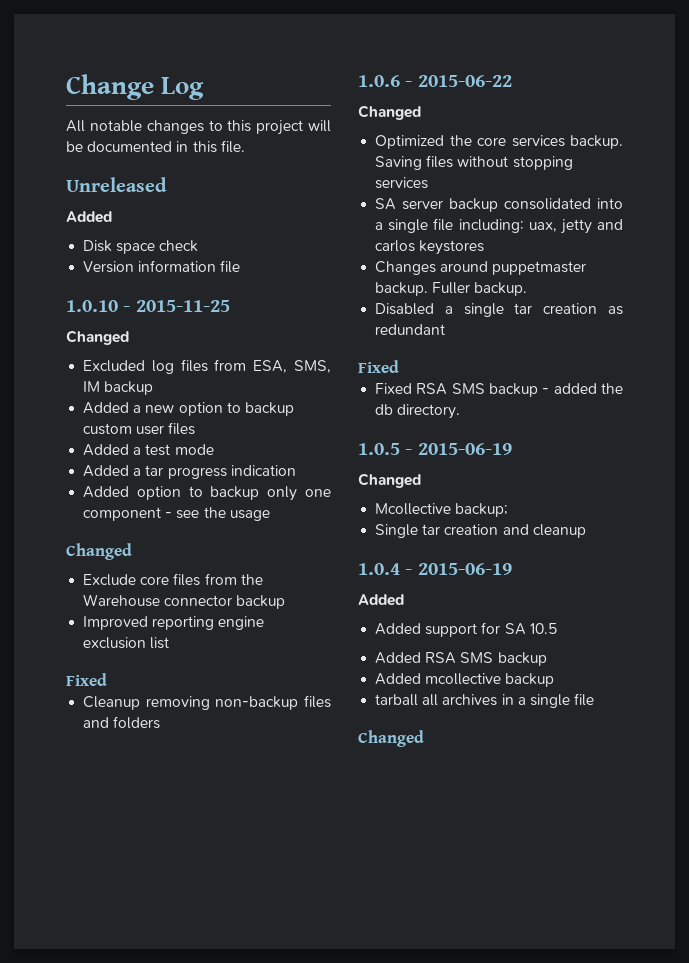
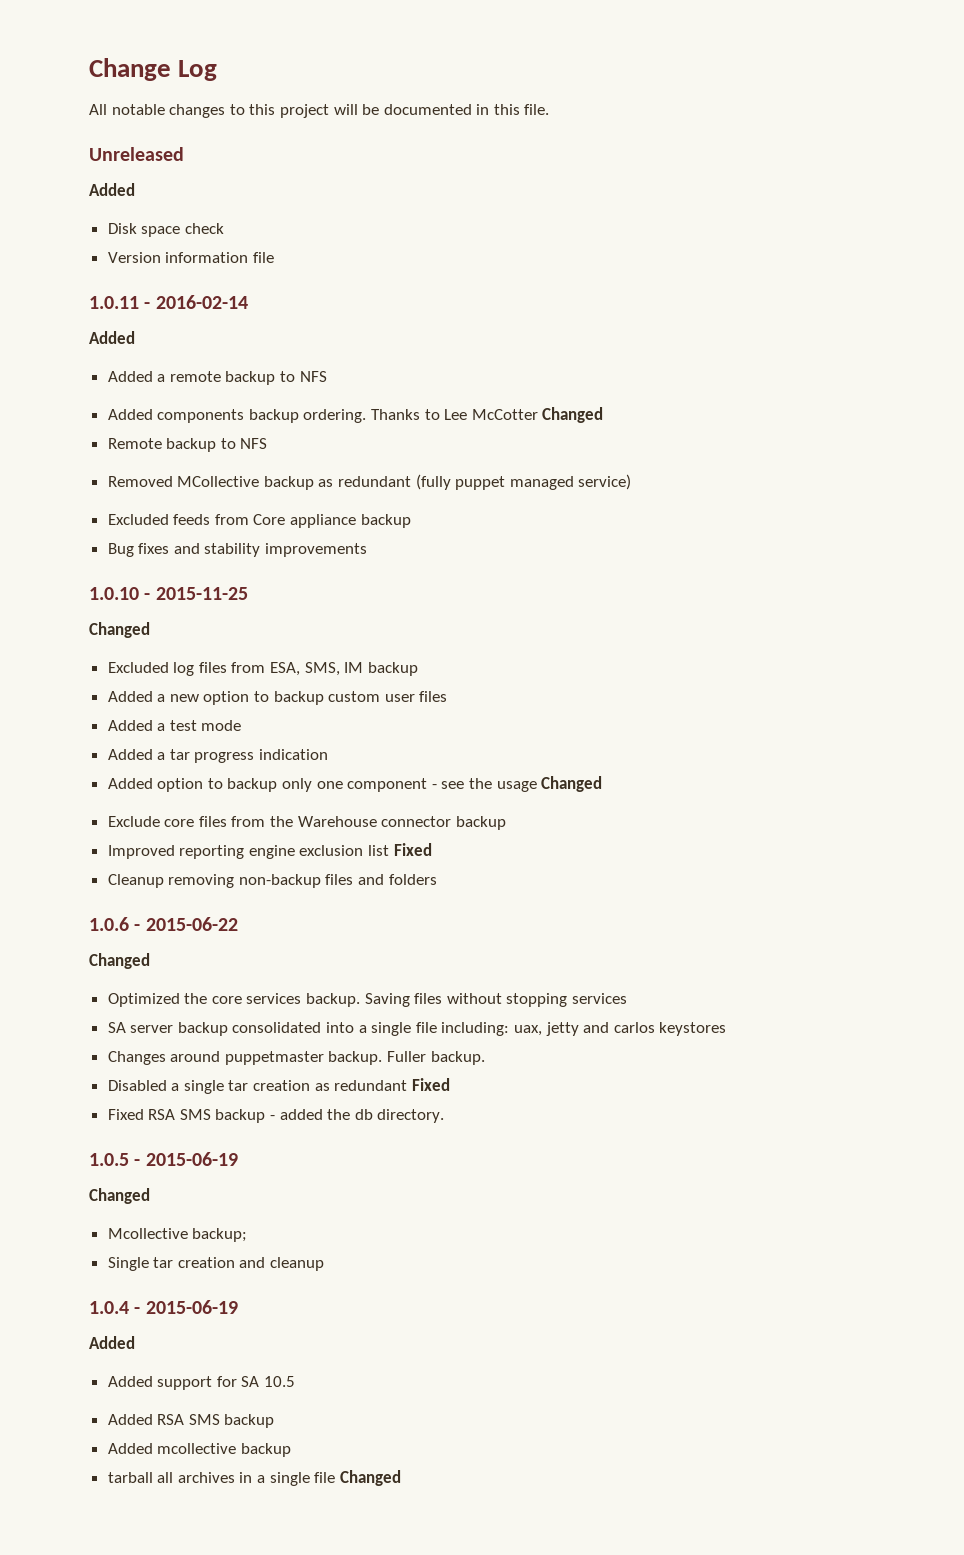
(241, 266) none -> [89,295,248,309] [89,331,135,344] [107,371,327,385] [107,407,604,423] [107,438,268,452] [107,474,632,490] [107,514,411,528] [107,543,368,557] // 1.0.11 - 2016-02-14 // Added // Added a remote backup to NFS // Added components backup ordering. Thanks to Lee McCotter Changed // Remote backup to NFS // Removed MCollective backup as redundant (fully puppet managed service) // Excluded feeds from Core appliance backup // Bug fixes and stability improvements
(270, 515) // -> (537, 786) none
(170, 643) // -> (390, 850) none
(446, 329) // -> (408, 1085) none
(595, 699) // -> (336, 1477) none

